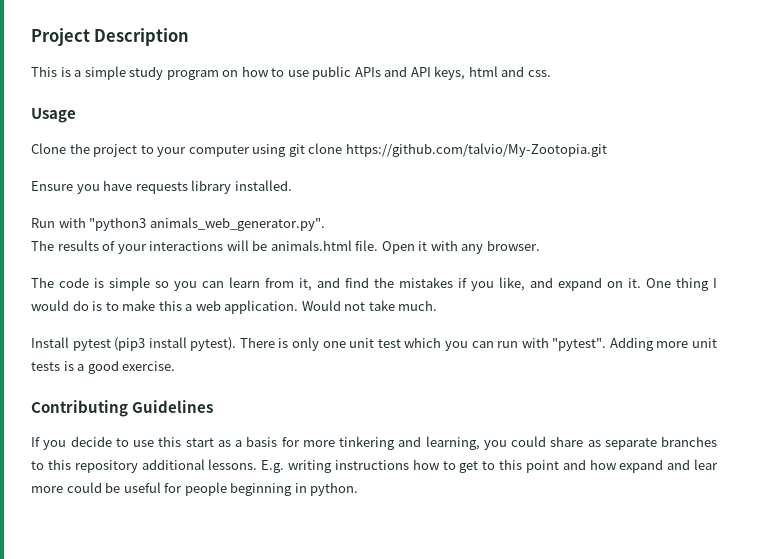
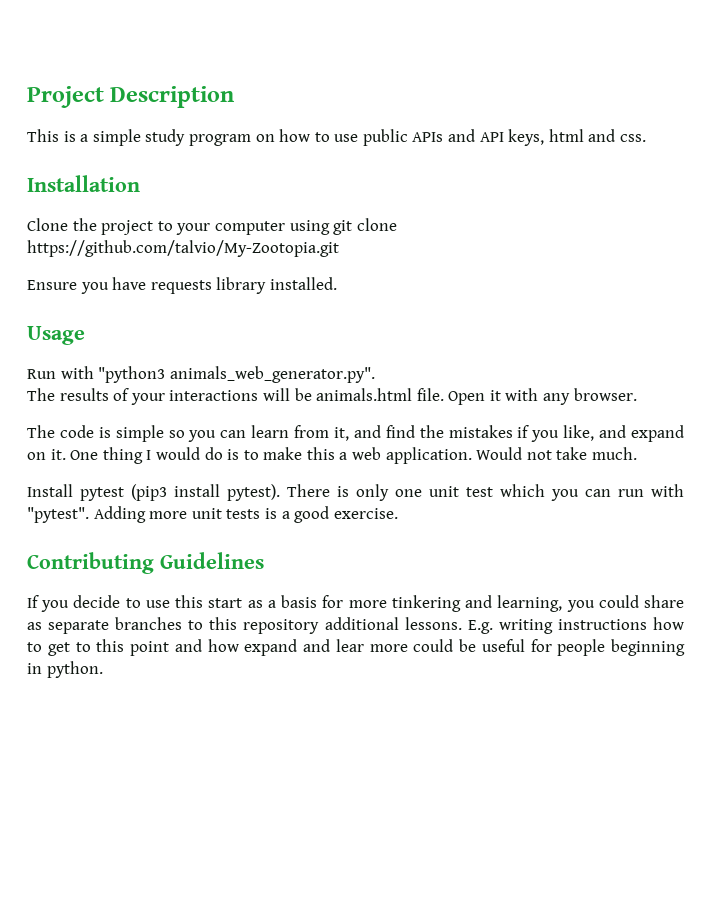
[31,108,76,123] Usage -> [27,175,140,192] Installation
(292, 185) none -> [27,326,85,345] // Usage

